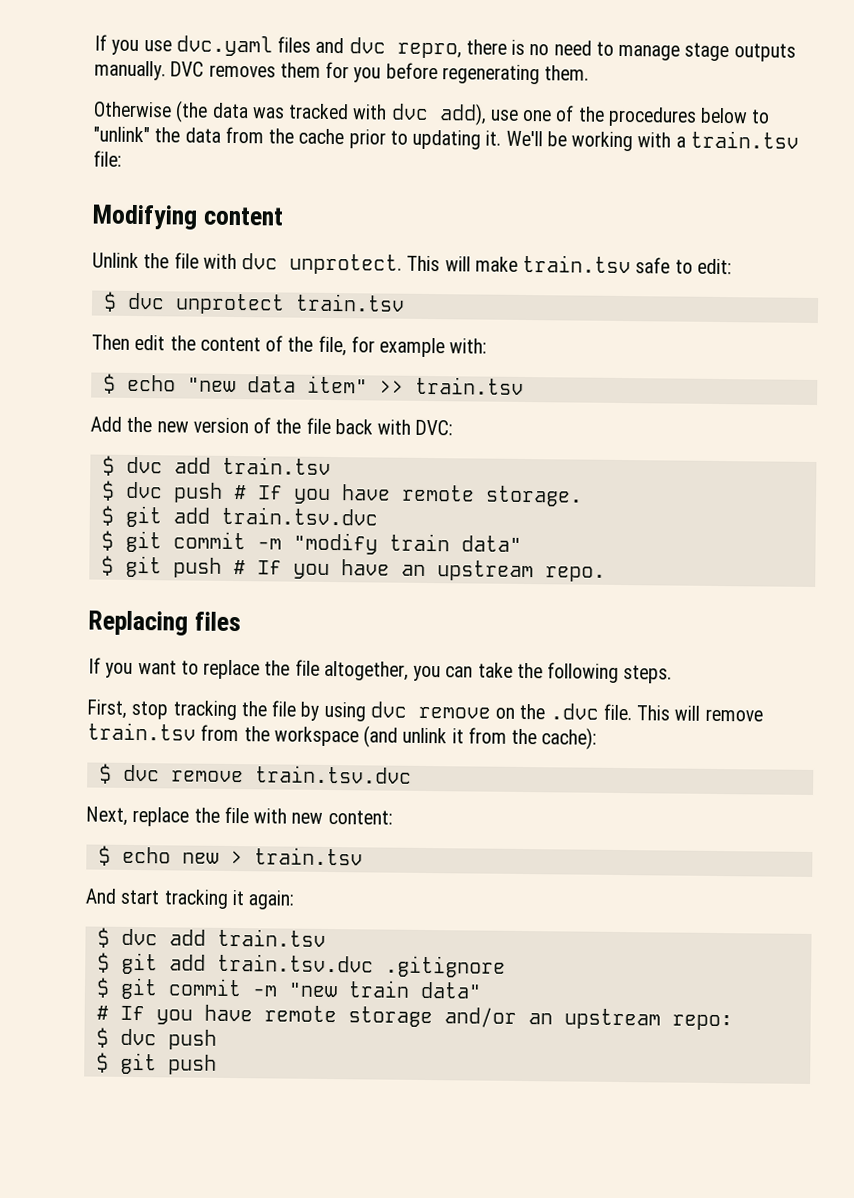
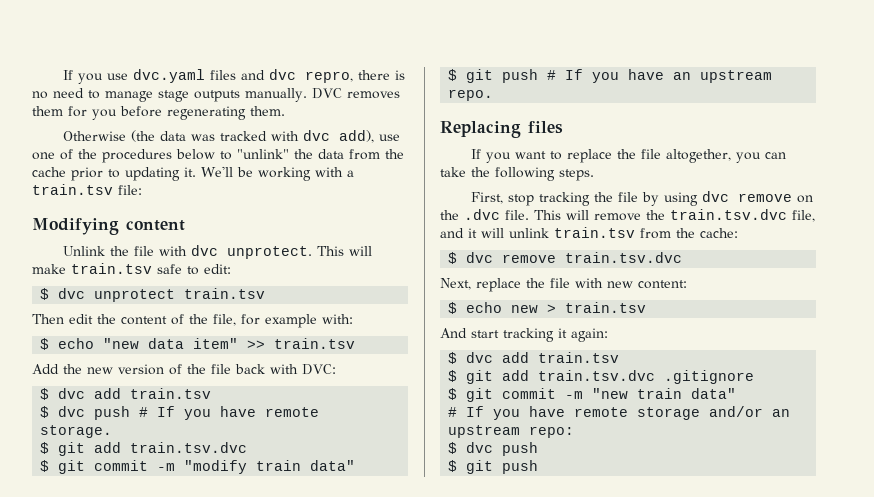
[87,722,598,750] train.tsv from the workspace (and unlink it from the cache): -> [646,209,815,222] [440,227,738,239] the train.tsv.dvc file, and it will unlink train.tsv from the cache:

